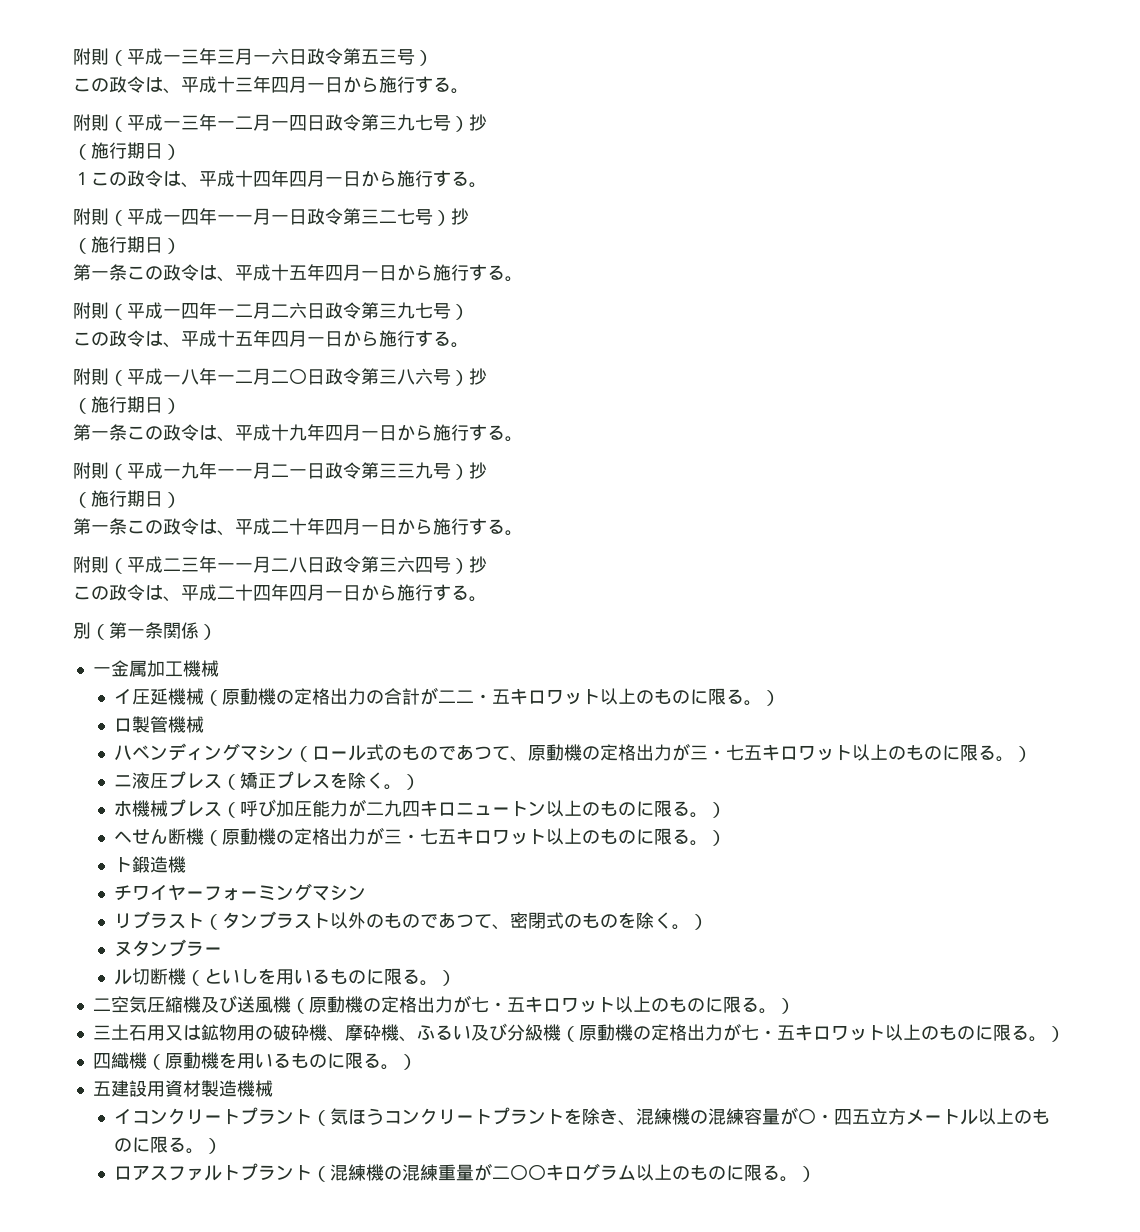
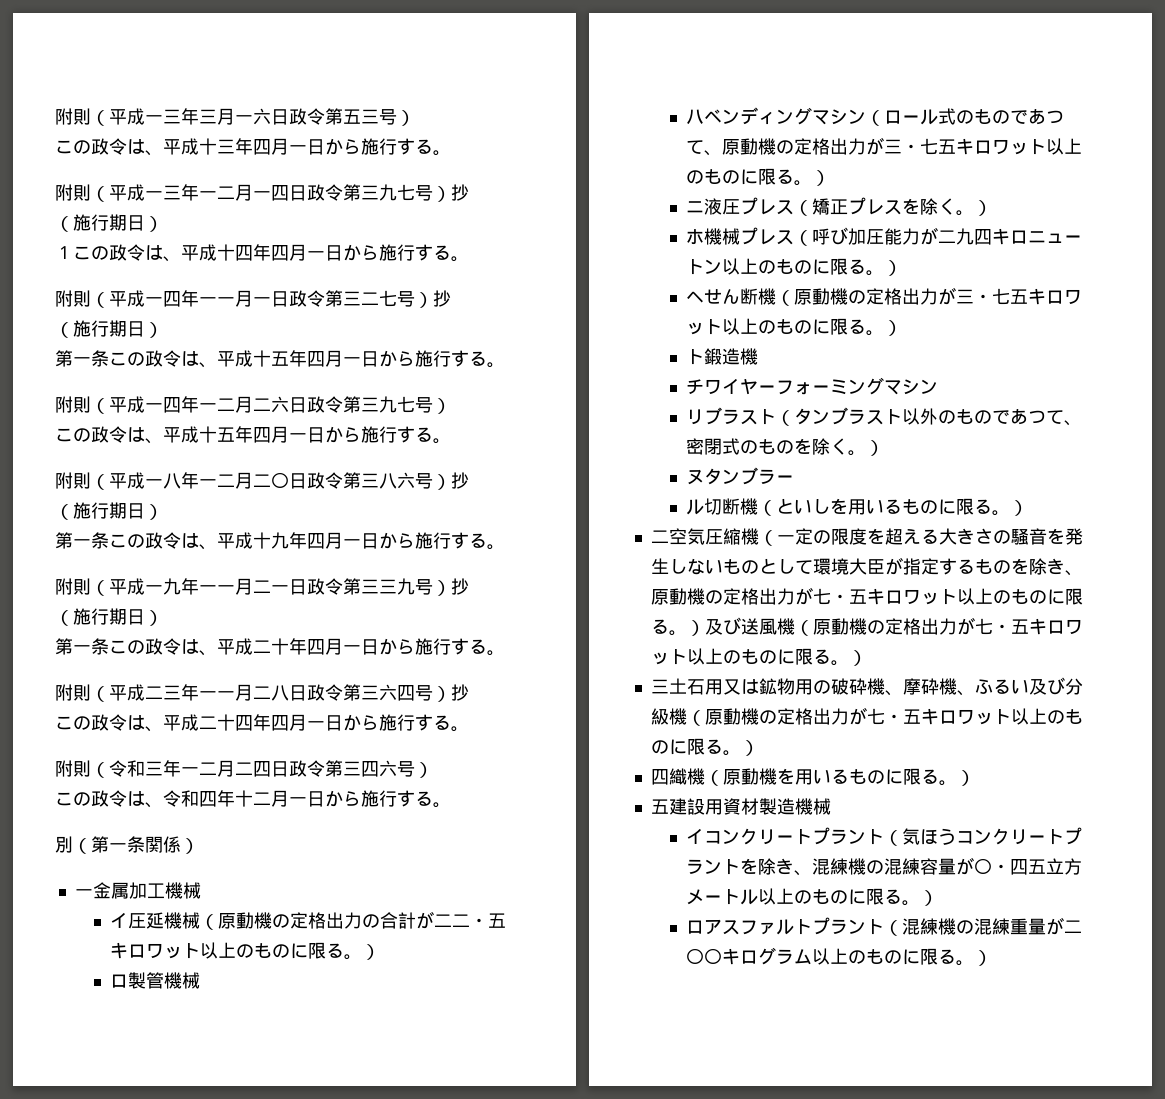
(487, 599) none -> [55,760,433,778] [55,790,451,808] // 附則（令和三年一二月二四日政令第三四六号） // この政令は、令和四年十二月一日から施行する。
(201, 1004) none -> [758,528,1083,546] [650,557,1083,576] [650,587,1083,605] [650,619,705,636] （一定の限度を超える大きさの騒音を発生しないものとして環境大臣が指定するものを除き、原動機の定格出力が七・五キロワット以上のものに限る。）

